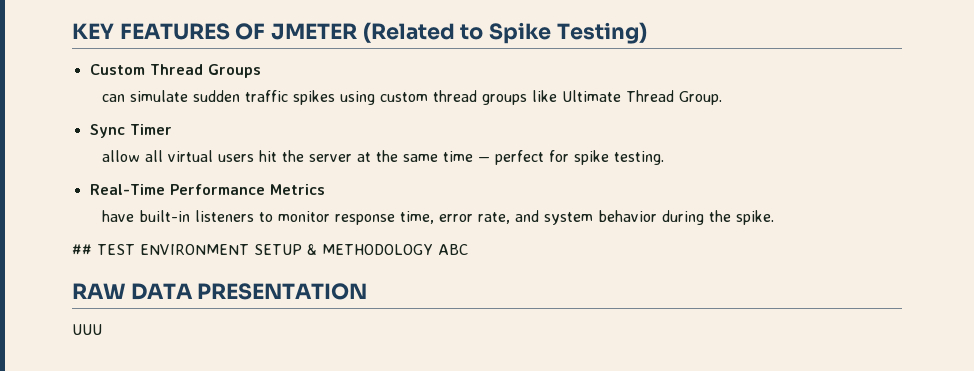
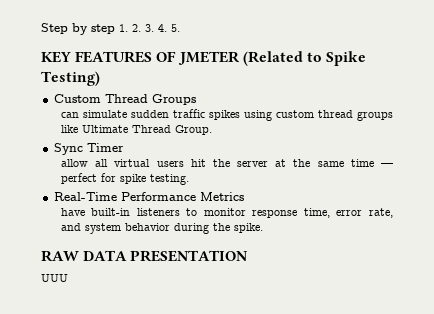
(72, 31) none -> [41,23,180,35] Step by step 1. 2. 3. 4. 5. //
[72,244,468,255] // ## TEST ENVIRONMENT SETUP & METHODOLOGY ABC -> (263, 228) none

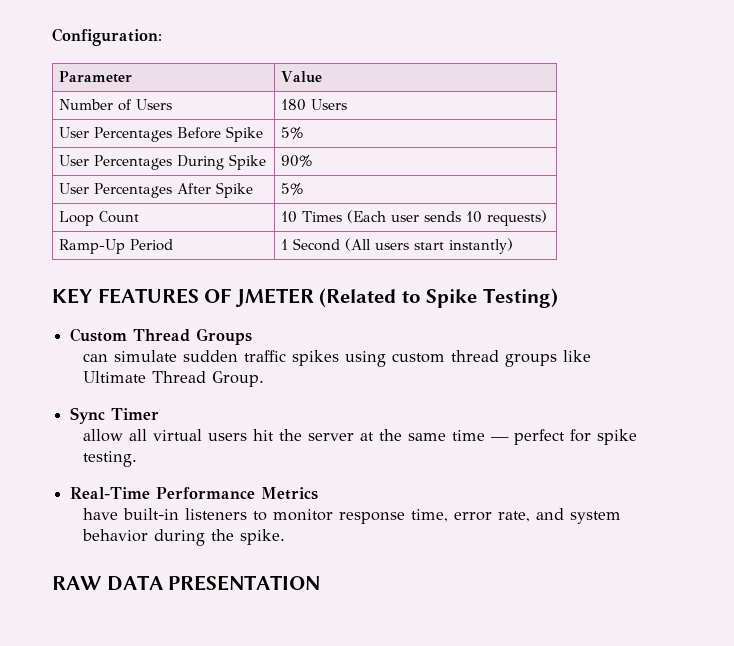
[41,23,180,35] Step by step 1. 2. 3. 4. 5. -> [52,28,162,46] [58,71,132,83] [280,71,322,83] [58,99,172,111] [280,99,347,111] [58,126,263,142] [280,127,303,139] [58,154,266,170] [280,155,312,167] [58,182,253,198] [280,183,303,195] [58,211,139,226] [280,210,547,226] [58,239,173,254] [280,238,513,254] Configuration: // Parameter | Value // Number of Users | 180 Users // User Percentages Before Spike | 5% // User Percentages During Spike | 90% // User Percentages After Spike | 5% // Loop Count | 10 Times (Each user sends 10 requests) // Ramp-Up Period | 1 Second (All users start instantly)
[41,274,68,282] // UUU -> (321, 583) none

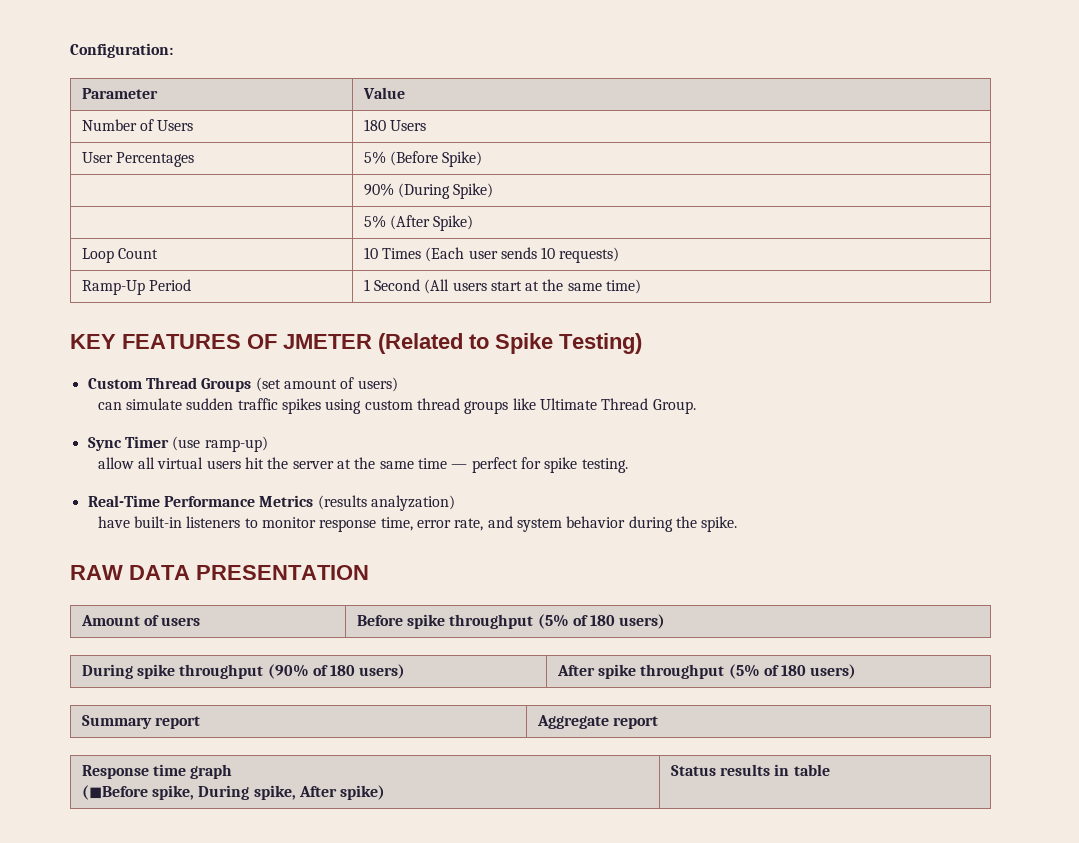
[176,126,263,142] [280,127,303,139] [58,154,266,170] [280,155,312,167] [58,182,253,198] [280,183,303,195] Before Spike | 5% // User Percentages During Spike | 90% // User Percentages After Spike | 5% -> [363,151,483,167] [363,183,494,199] [363,215,474,231] | 5% (Before Spike) // | 90% (During Spike) // | 5% (After Spike)
[448,238,513,254] instantly) -> [525,279,642,294] at the same time)
(253, 336) none -> [255,377,398,392] (set amount of users)
(160, 414) none -> [172,436,268,452] (use ramp-up)
(319, 493) none -> [317,495,455,511] (results analyzation)
(321, 583) none -> [80,615,201,626] [356,614,666,629] [81,664,406,679] [556,664,857,679] [81,715,200,729] [536,715,658,729] [81,764,233,779] [81,785,386,800] [670,764,830,776] // Amount of users | Before spike throughput (5% of 180 users) // During spike throughput (90% of 180 users) | After spike throughput (5% of 180 users) // Summary report | Aggregate report // Response time graph // (◼Before spike, During spike, After spike) | Status results in table

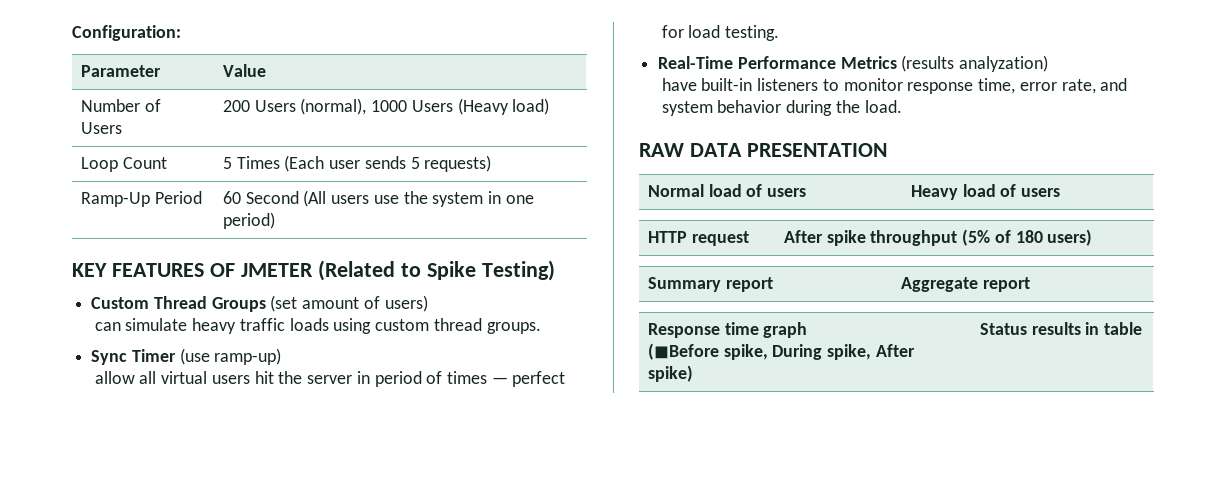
[363,119,426,131] [81,152,194,167] [363,151,483,167] [363,183,494,199] [363,215,474,231] 180 Users // User Percentages | 5% (Before Spike) // | 90% (During Spike) // | 5% (After Spike) -> [222,98,550,115] 200 Users (normal), 1000 Users (Heavy load)
[363,247,378,259] 10 -> [222,157,232,169] 5
[541,247,556,259] 10 -> [410,157,420,169] 5
[363,279,370,291] 1 -> [222,191,241,204] 60
[490,279,642,294] start at the same time) -> [373,191,534,207] [222,212,275,229] use the system in one period)
[186,398,696,414] sudden traffic spikes using custom thread groups like Ultimate Thread Group. -> [192,318,541,334] heavy traffic loads using custom thread groups.
[336,457,447,469] at the same time -> [356,371,488,387] in period of times
[544,457,578,473] spike -> [688,25,721,38] load
[701,516,738,532] spike. -> [864,100,902,113] load.
[80,615,140,626] Amount -> [647,184,742,197] Normal load
[356,614,666,629] [81,664,406,679] Before spike throughput (5% of 180 users) // During spike throughput (90% of 180 users) -> [910,184,1061,200] [647,231,749,246] Heavy load of users // HTTP request

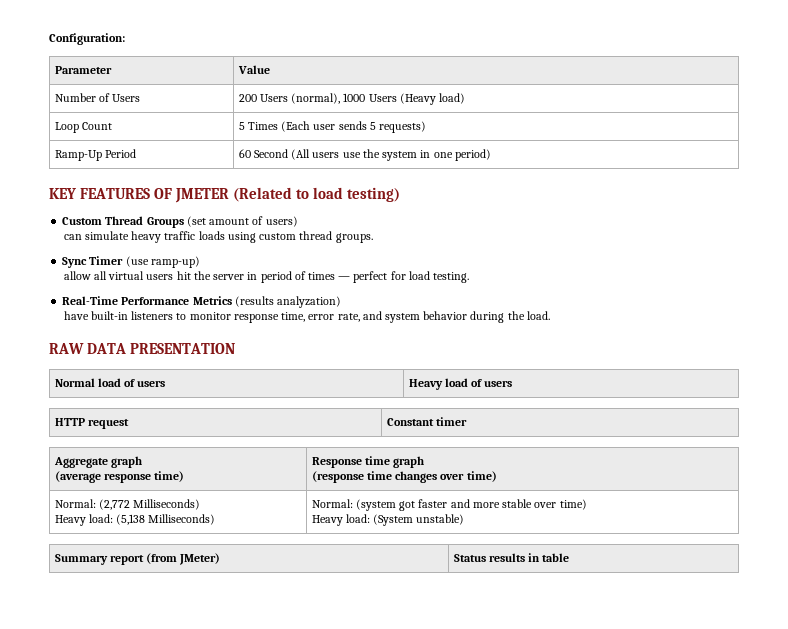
[426,260,555,281] Spike Testing) -> [313,187,401,202] load testing)
[783,229,1093,246] [647,277,773,292] [900,277,1030,292] [647,322,808,338] [647,343,915,360] [647,365,693,382] After spike throughput (5% of 180 users) // Summary report | Aggregate report // Response time graph // (◼Before spike, During spike, After spike) -> [386,417,467,426] [53,456,142,468] [54,471,185,483] [311,456,425,468] [311,471,497,483] [54,499,201,510] [54,514,216,526] [311,499,587,511] [311,514,465,526] [54,553,221,565] Constant timer // Aggregate graph // (average response time) | Response time graph // (response time changes over time) // Normal: (2,772 Milliseconds) // Heavy load: (5,138 Milliseconds) | Normal: (system got faster and more stable over time) // Heavy load: (System unstable) // Summary report (from JMeter)

